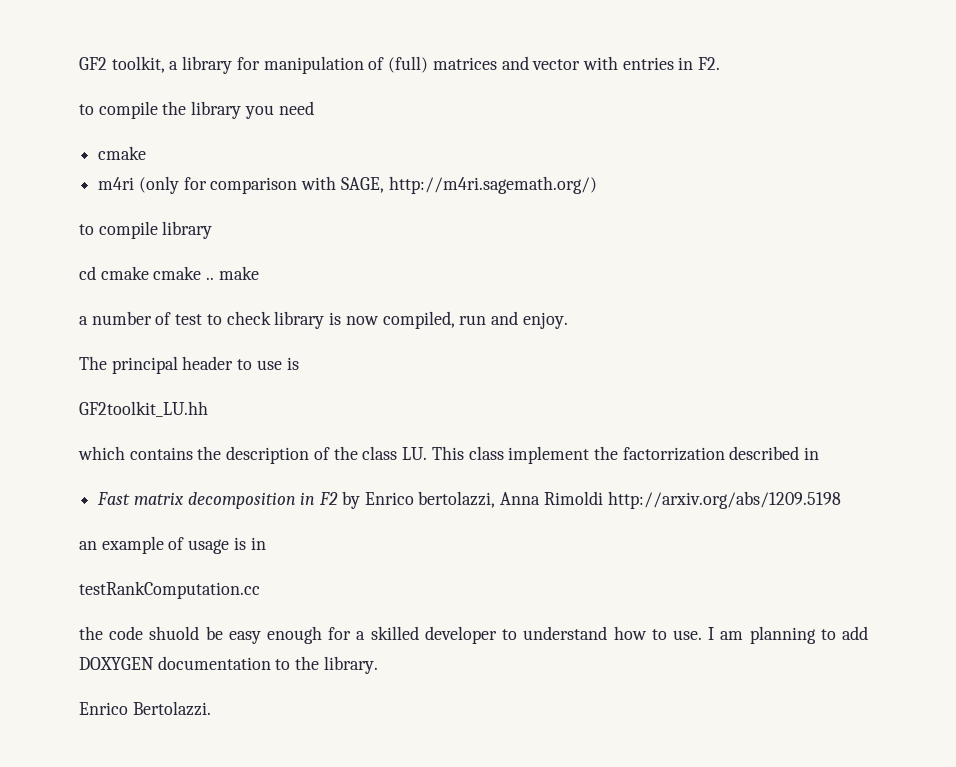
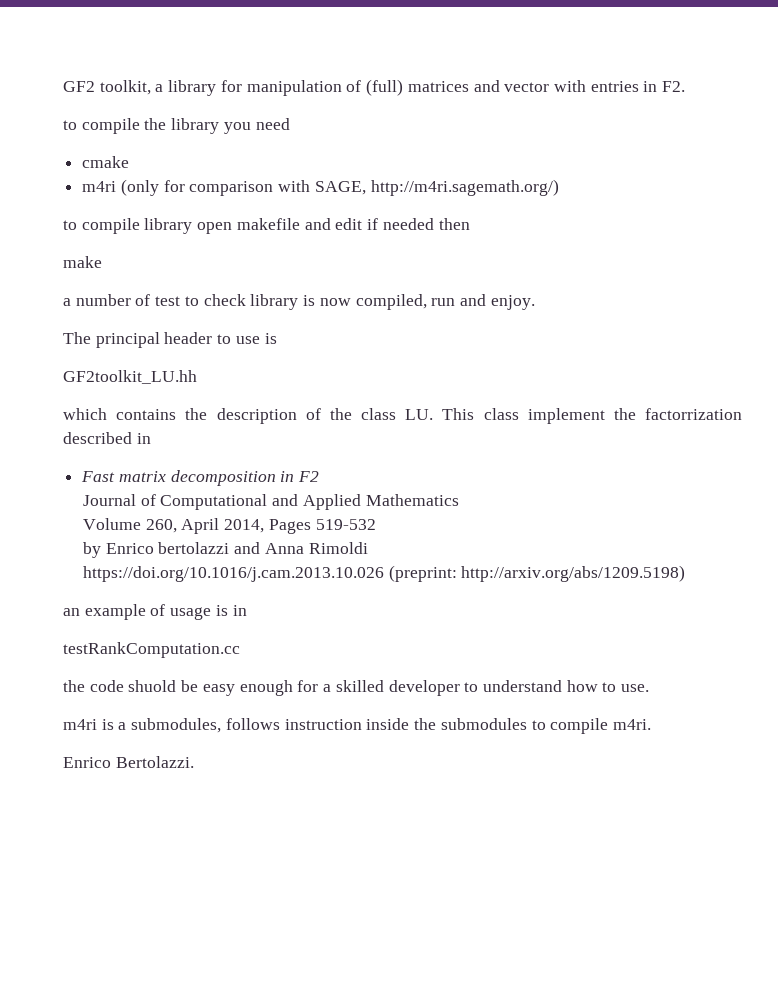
[79,266,215,280] // cd cmake cmake .. -> [197,218,470,234] open makefile and edit if needed then //
[341,491,496,509] by Enrico bertolazzi, -> [82,494,459,510] [82,518,376,534] [82,542,261,558] // Journal of Computational and Applied Mathematics // Volume 260, April 2014, Pages 519-532 // by Enrico bertolazzi and
[607,491,841,509] http://arxiv.org/abs/1209.5198 -> [82,565,686,582] // https://doi.org/10.1016/j.cam.2013.10.026 (preprint: http://arxiv.org/abs/1209.5198)
[708,626,869,644] [79,656,378,674] I am planning to add DOXYGEN documentation to the library. -> [63,718,651,734] // m4ri is a submodules, follows instruction inside the submodules to compile m4ri.

